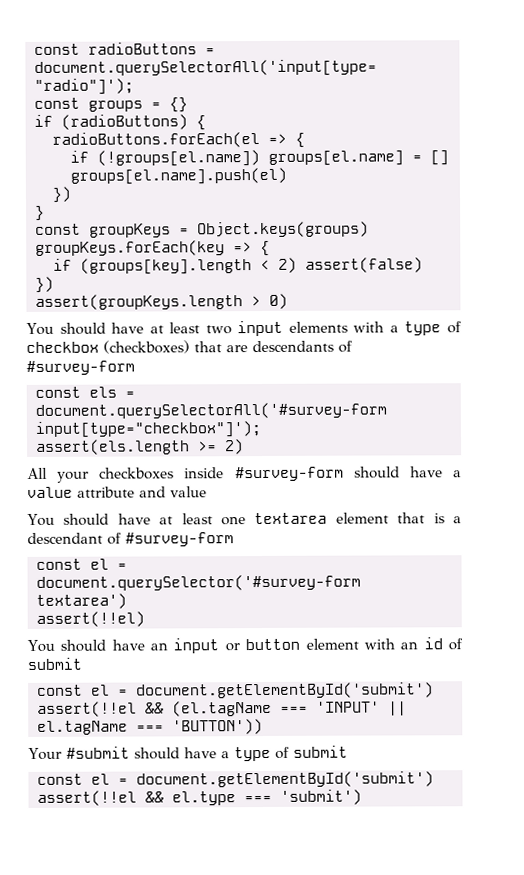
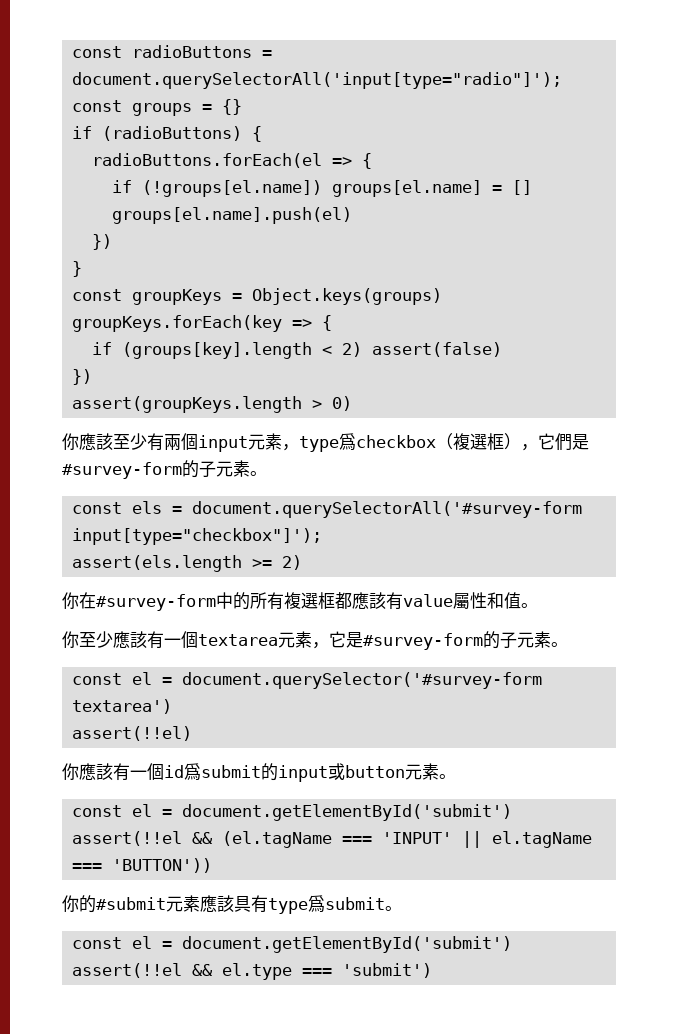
[26,320,462,337] [26,340,353,354] [26,360,135,375] You should have at least two input elements with a type of checkbox (checkboxes) that are descendants of #survey-form -> [62,433,589,452] [62,460,267,479] 你應該至少有兩個input元素，type爲checkbox（複選框），它們是#survey-form的子元素。
[27,466,463,483] [27,486,207,498] [27,512,463,526] [27,532,234,547] All your checkboxes inside #survey-form should have a value attribute and value // You should have at least one textarea element that is a descendant of #survey-form -> [62,592,538,611] [62,631,568,650] 你在#survey-form中的所有複選框都應該有value屬性和值。 // 你至少應該有一個textarea元素，它是#survey-form的子元素。
[27,637,463,654] [27,657,82,670] You should have an input or button element with an id of submit -> [62,763,456,782] 你應該有一個id爲submit的input或button元素。
[28,745,348,762] Your #submit should have a type of submit -> [62,895,402,914] 你的#submit元素應該具有type爲submit。

